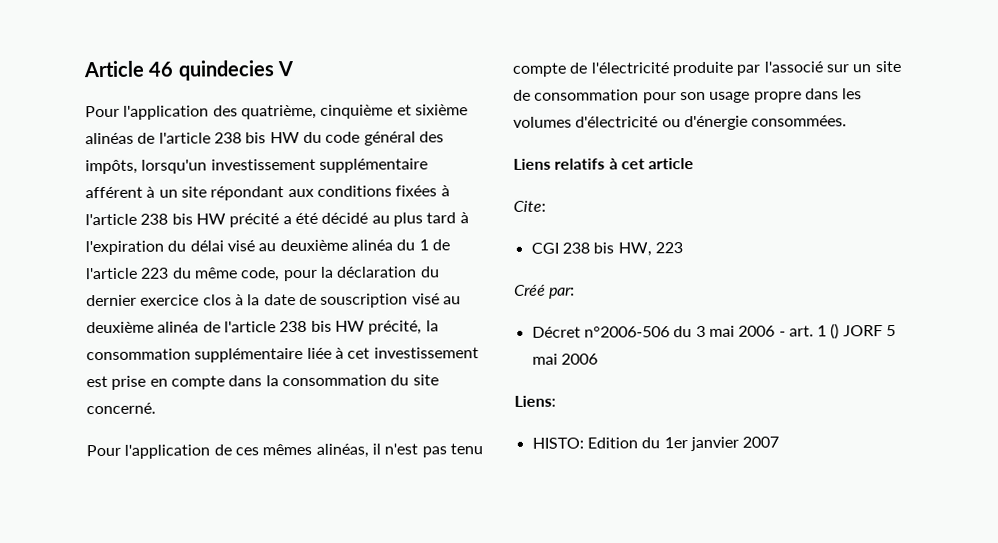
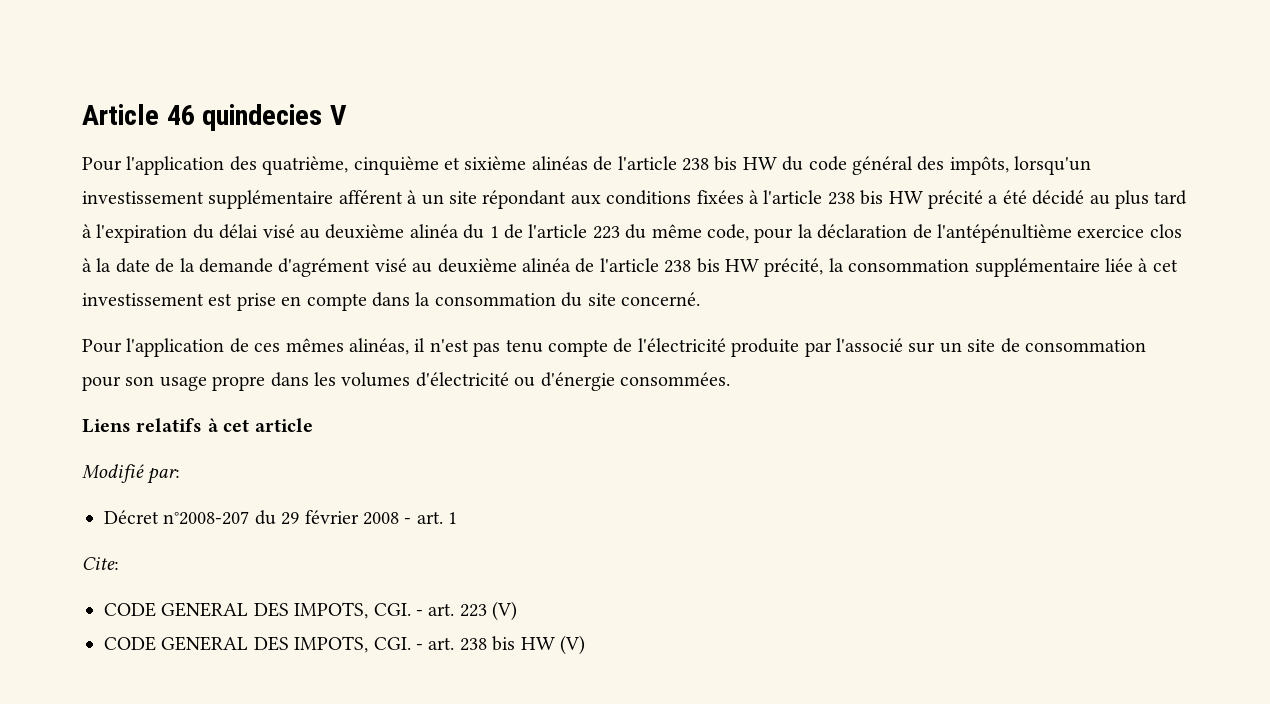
[419,266,440,278] [86,294,137,307] du dernier -> [912,224,1072,243] de l'antépénultième
[320,293,409,308] souscription -> [179,258,371,277] la demande d'agrément
[513,200,546,212] [530,242,683,257] [514,284,576,299] [531,323,897,340] [531,353,598,365] [514,395,556,407] [531,436,780,452] Cite: // CGI 238 bis HW, 223 // Créé par: // Décret n°2006-506 du 3 mai 2006 - art. 1 () JORF 5 mai 2006 // Liens: // HISTO: Edition du 1er janvier 2007 -> [82,464,181,484] [104,510,458,525] [82,557,119,570] [104,601,518,621] [104,635,585,655] Modifié par: // Décret n°2008-207 du 29 février 2008 - art. 1 // Cite: // CODE GENERAL DES IMPOTS, CGI. - art. 223 (V) // CODE GENERAL DES IMPOTS, CGI. - art. 238 bis HW (V)

